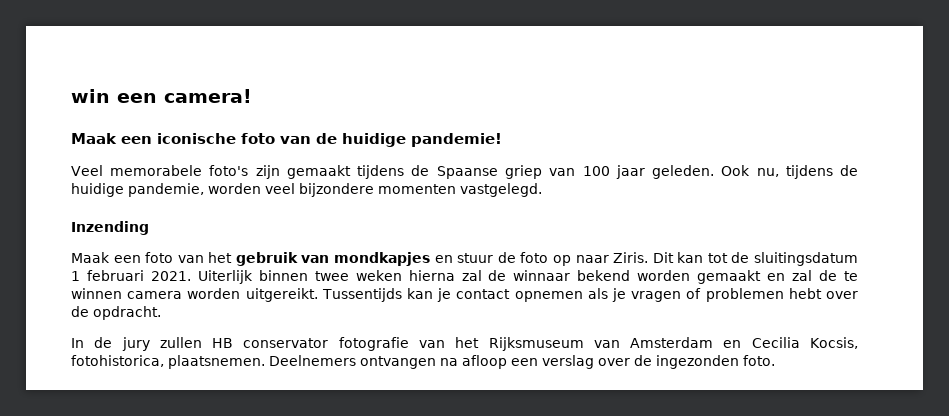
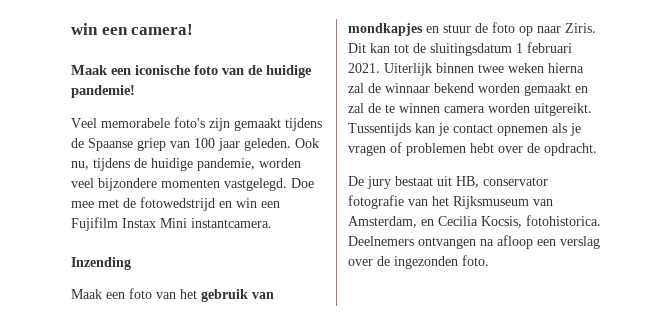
(542, 190) none -> [291,178,314,188] [71,197,280,211] [71,217,272,231] Doe mee met de fotowedstrijd en win een Fujifilm Instax Mini instantcamera.
[71,337,234,351] In de jury zullen HB -> [348,176,479,189] De jury bestaat uit HB,
[630,337,714,348] Amsterdam -> [348,216,417,228] Amsterdam,
[71,355,265,369] fotohistorica, plaatsnemen. -> [526,215,601,226] fotohistorica.

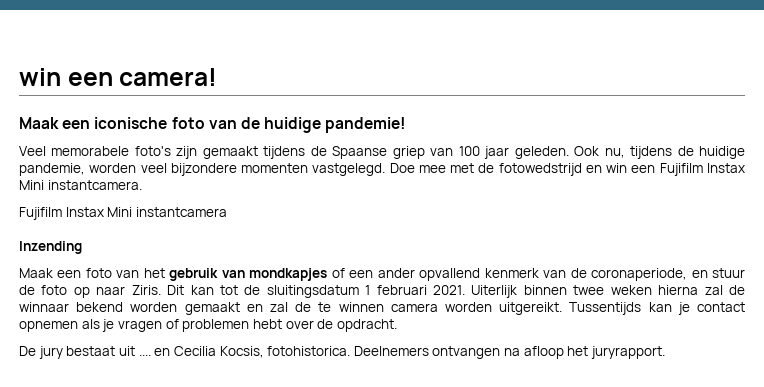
(272, 223) none -> [19,207,227,220] // Fujifilm Instax Mini instantcamera
(423, 29) none -> [331,268,688,281] of een ander opvallend kenmerk van de coronaperiode,
[456,176,548,188] [348,195,553,209] [348,216,417,228] HB, conservator fotografie van het Rijksmuseum van Amsterdam, -> [138,354,151,356] ....
[537,236,600,249] [348,255,489,269] een verslag over de ingezonden foto. -> [567,346,666,359] het juryrapport.

